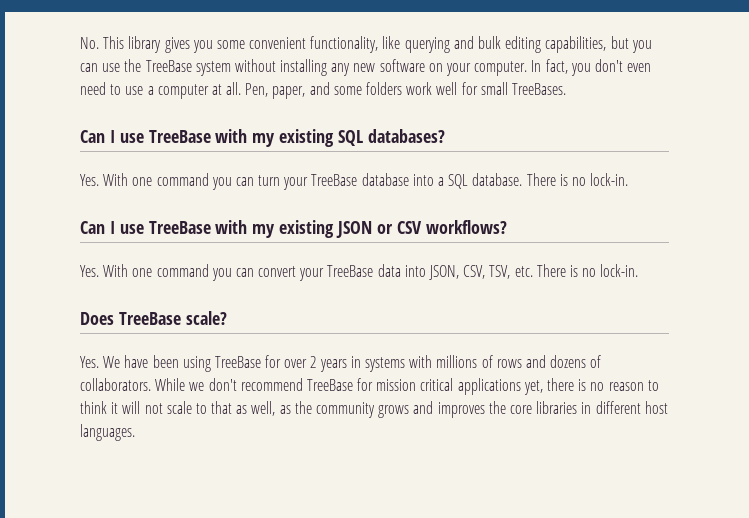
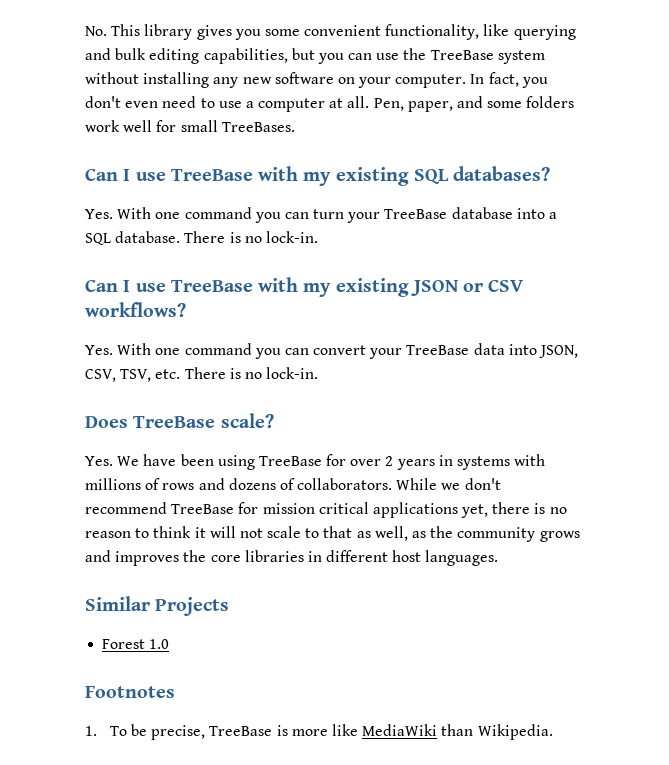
(135, 432) none -> [85,596,230,616] [102,639,170,649] [85,686,175,698] [85,724,553,740] // Similar Projects // Forest 1.0 // Footnotes // 1. To be precise, TreeBase is more like MediaWiki than Wikipedia.

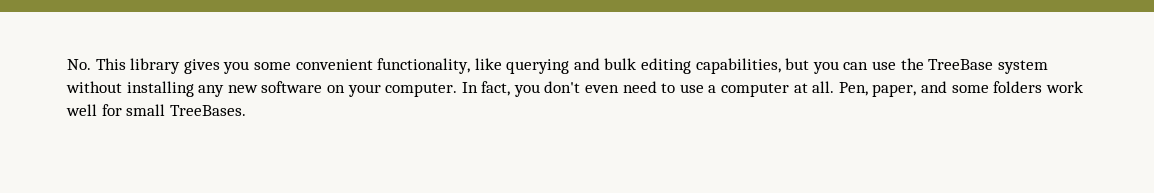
[85,166,551,186] [85,207,558,223] [85,231,318,245] [85,277,525,297] [85,302,186,317] [85,343,579,359] [85,367,319,382] [85,413,274,428] [85,454,546,470] [85,478,501,490] [85,502,567,518] [85,526,580,542] [85,550,499,566] [85,596,230,616] [102,639,170,649] [85,686,175,698] [85,724,553,740] // Can I use TreeBase with my existing SQL databases? // Yes. With one command you can turn your TreeBase database into a SQL database. There is no lock-in. // Can I use TreeBase with my existing JSON or CSV workflows? // Yes. With one command you can convert your TreeBase data into JSON, CSV, TSV, etc. There is no lock-in. // Does TreeBase scale? // Yes. We have been using TreeBase for over 2 years in systems with millions of rows and dozens of collaborators. While we don't recommend TreeBase for mission critical applications yet, there is no reason to think it will not scale to that as well, as the community grows and improves the core libraries in different host languages. // Similar Projects // Forest 1.0 // Footnotes // 1. To be precise, TreeBase is more like MediaWiki than Wikipedia. -> (246, 110) none

